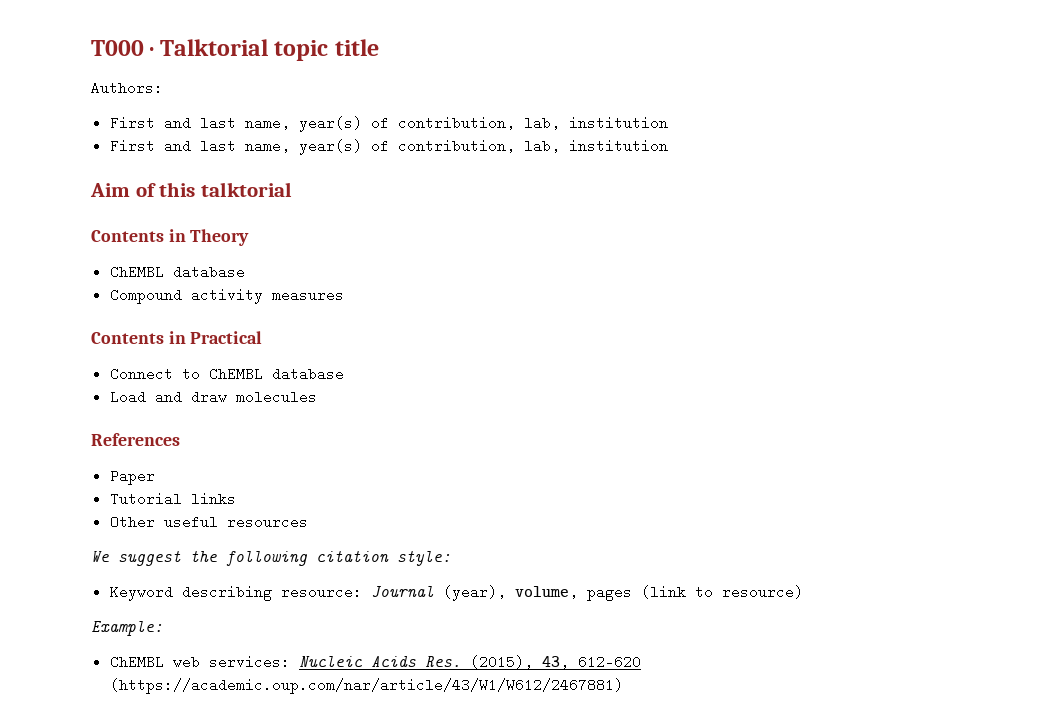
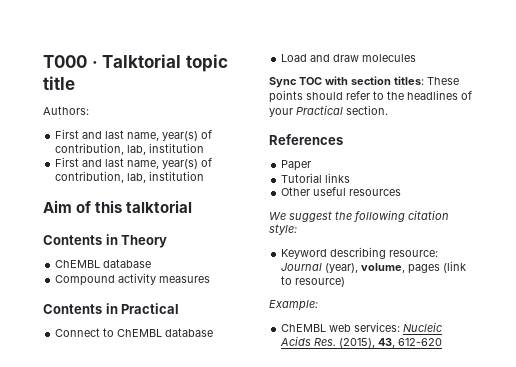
(317, 397) none -> [269,76,459,88] [269,90,472,103] [269,105,388,117] // Sync TOC with section titles: These points should refer to the headlines of your Practical section.
[109,678,623,694] (https://academic.oup.com/nar/article/43/W1/W612/2467881) -> (443, 342) none

